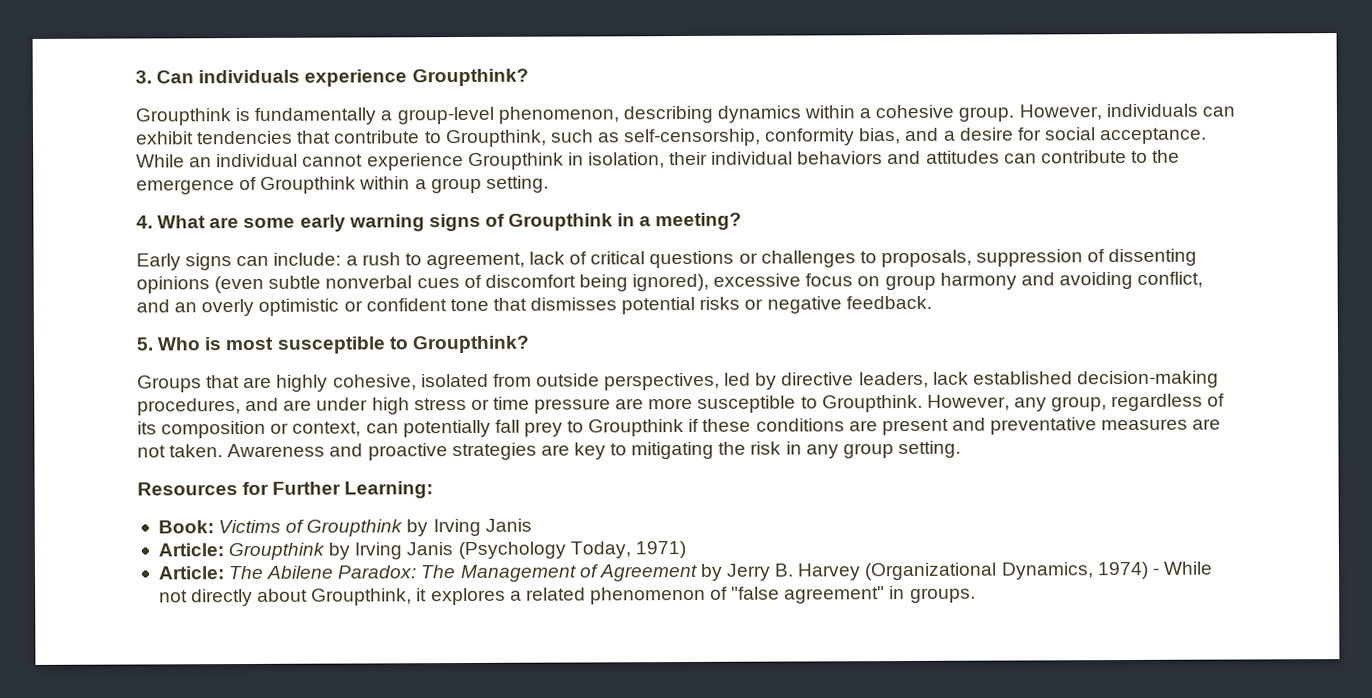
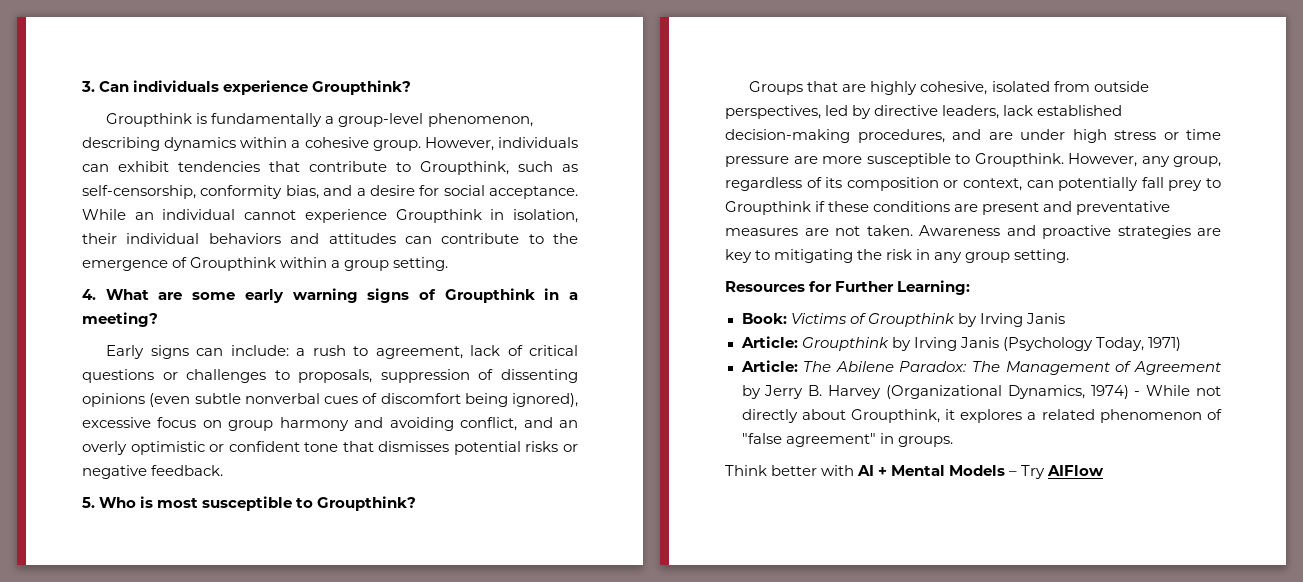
(976, 595) none -> [725,465,1105,479] // Think better with AI + Mental Models – Try AIFlow

